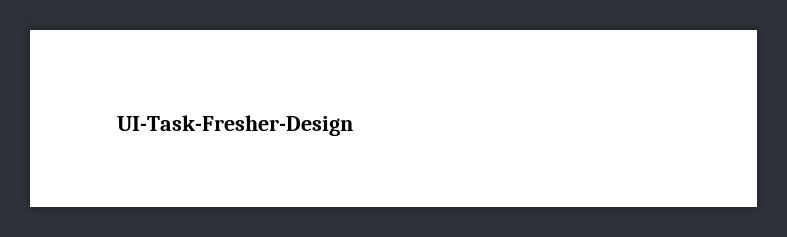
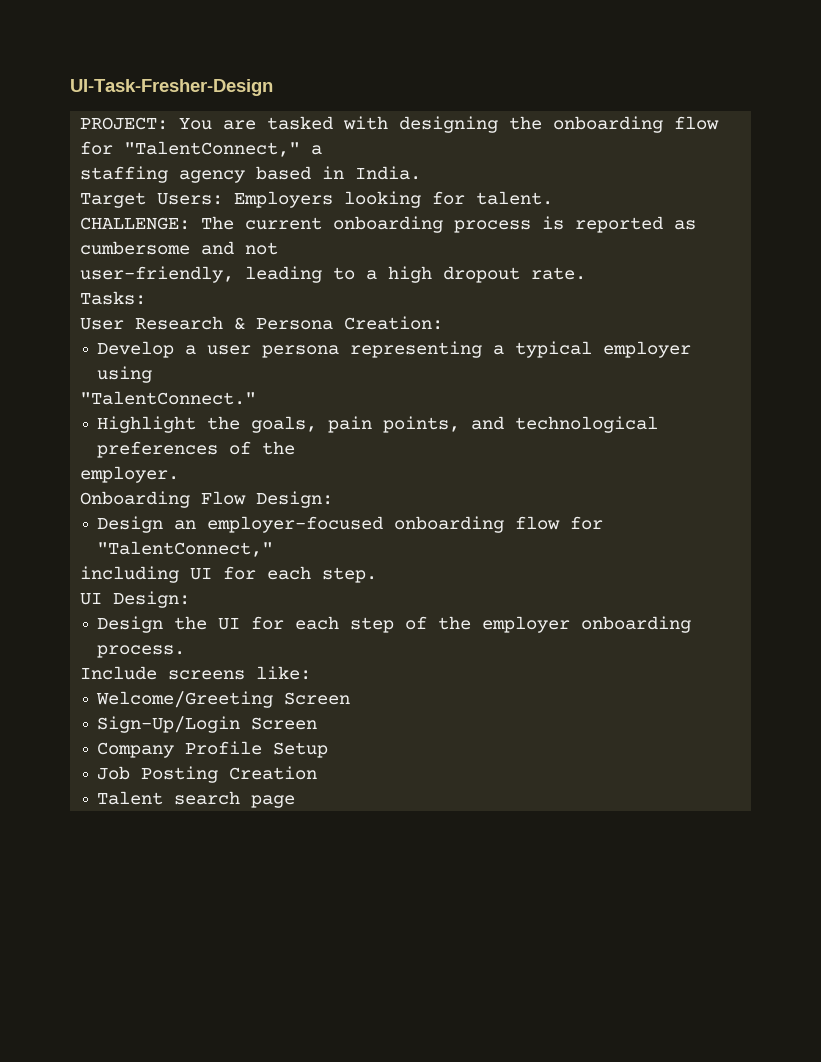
(353, 125) none -> [79,116,719,133] [79,141,322,157] [79,166,421,183] [79,191,553,208] [79,216,696,233] [79,241,278,255] [79,266,586,283] [79,291,146,305] [79,316,443,330] [97,341,692,358] [97,366,153,383] [79,391,256,405] [97,416,659,433] [97,441,296,458] [79,466,179,483] [79,491,333,508] [97,516,604,533] [97,541,274,557] [79,566,377,583] [79,591,190,608] [97,616,692,633] [97,645,186,658] [79,666,311,680] [96,691,351,708] [97,716,318,733] [97,741,329,758] [97,766,318,783] [97,791,296,808] // PROJECT: You are tasked with designing the onboarding flow for "TalentConnect," a // staffing agency based in India. // Target Users: Employers looking for talent. // CHALLENGE: The current onboarding process is reported as cumbersome and not // user-friendly, leading to a high dropout rate. // Tasks: // User Research & Persona Creation: // Develop a user persona representing a typical employer using // "TalentConnect." // Highlight the goals, pain points, and technological preferences of the // employer. // Onboarding Flow Design: // Design an employer-focused onboarding flow for "TalentConnect," // including UI for each step. // UI Design: // Design the UI for each step of the employer onboarding process. // Include screens like: // Welcome/Greeting Screen // Sign-Up/Login Screen // Company Profile Setup // Job Posting Creation // Talent search page

